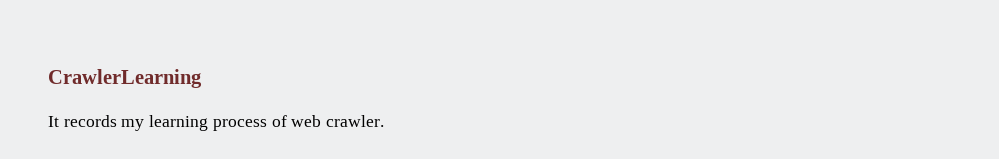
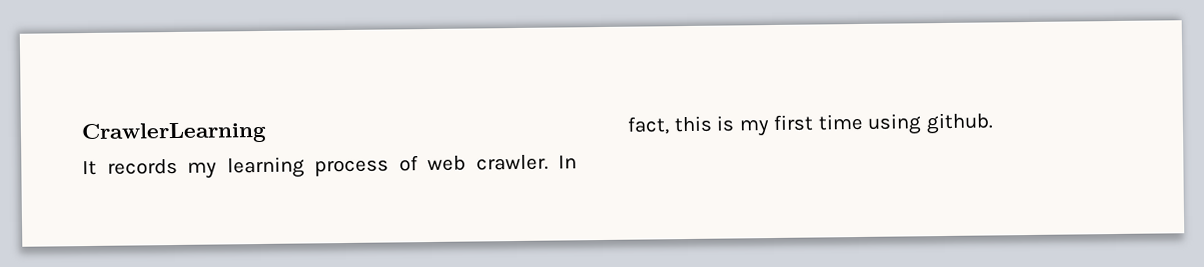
(385, 121) none -> [558,155,577,169] [627,112,994,137] In fact, this is my first time using github.

